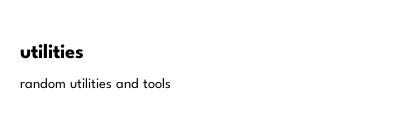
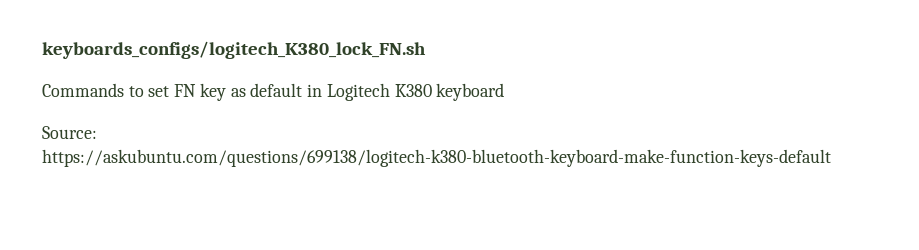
[20,43,84,59] [20,78,171,89] utilities // random utilities and tools -> [42,41,426,59] [42,83,505,101] [42,126,97,139] [42,149,831,167] keyboards_configs/logitech_K380_lock_FN.sh // Commands to set FN key as default in Logitech K380 keyboard // Source: https://askubuntu.com/questions/699138/logitech-k380-bluetooth-keyboard-make-function-keys-default

